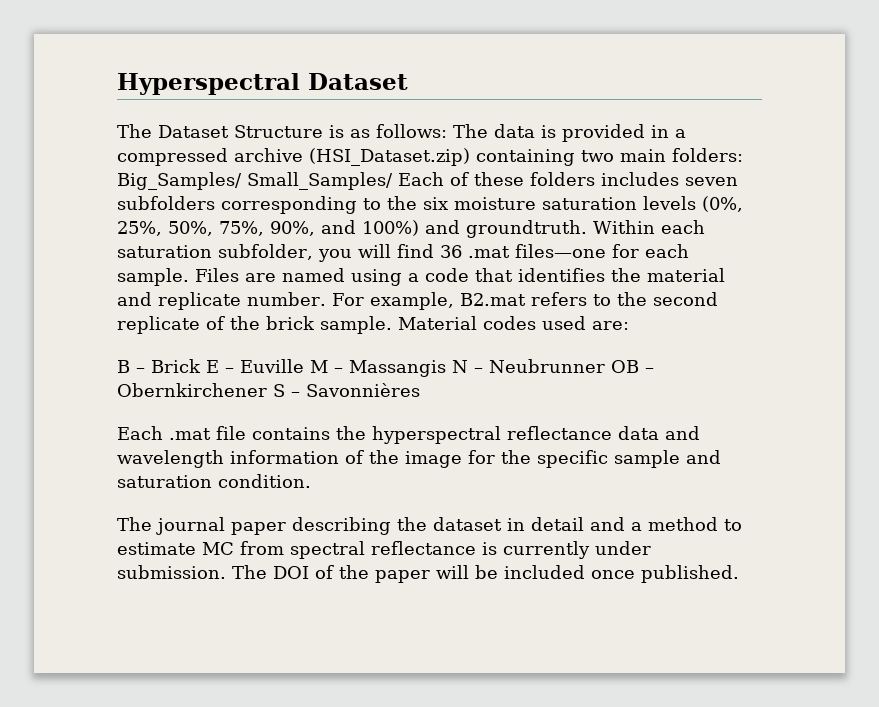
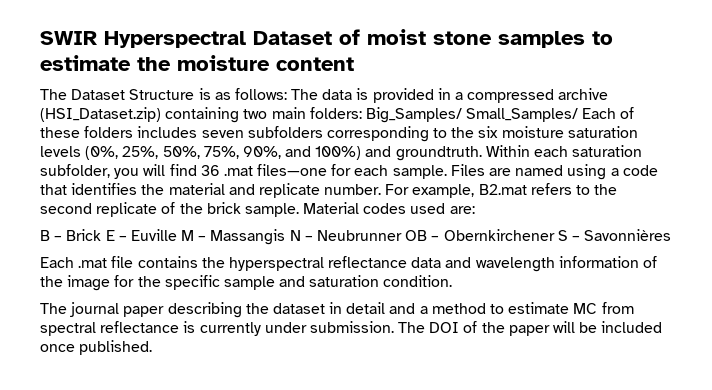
(117, 84) none -> [40,31,98,45] SWIR
(408, 81) none -> [339,29,613,48] [40,55,354,71] of moist stone samples to estimate the moisture content

